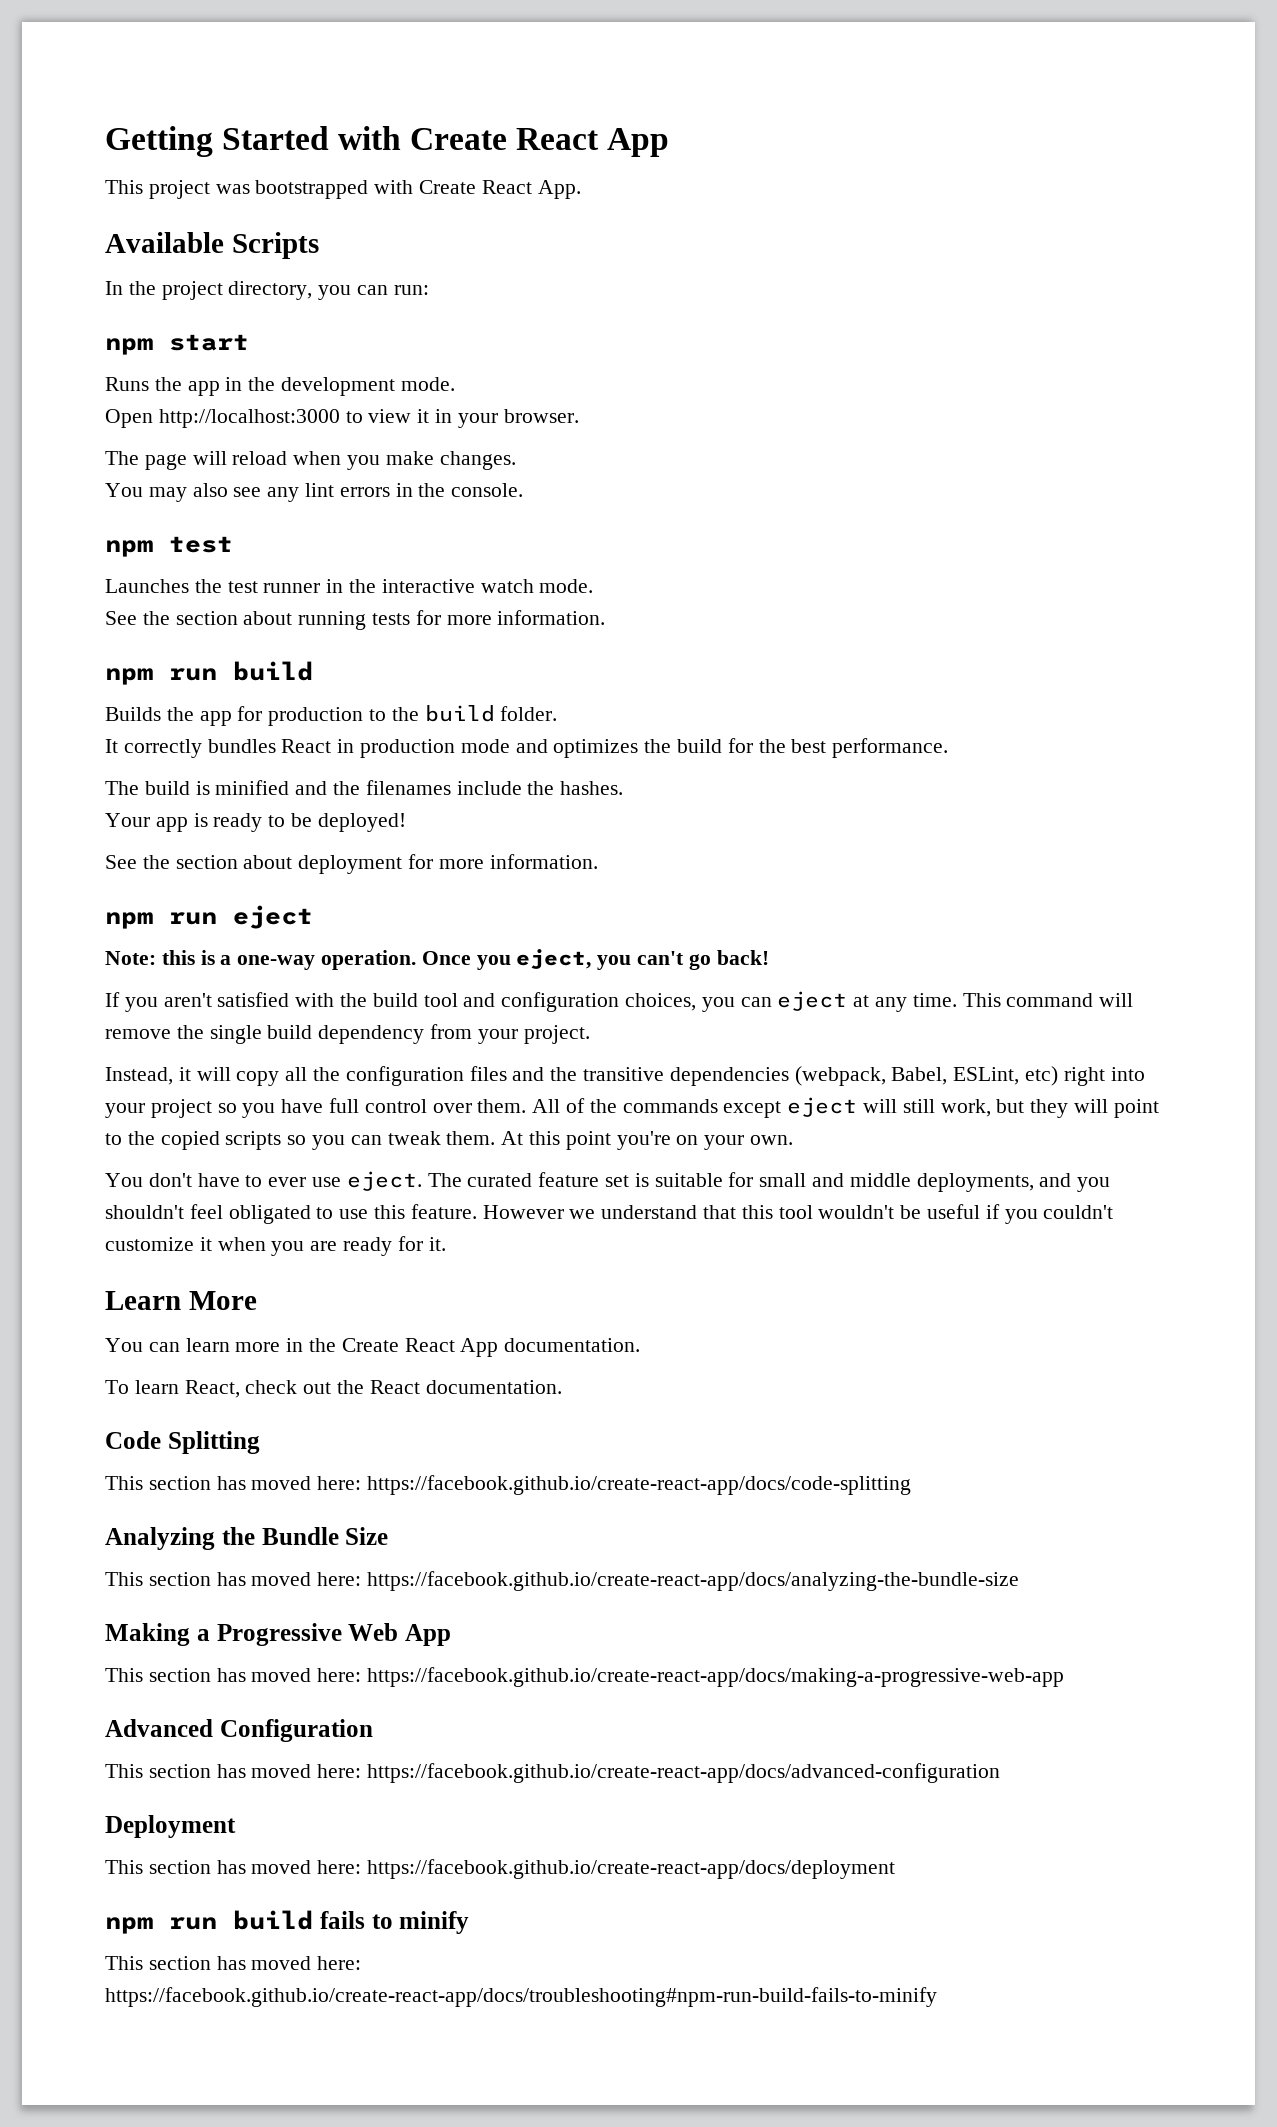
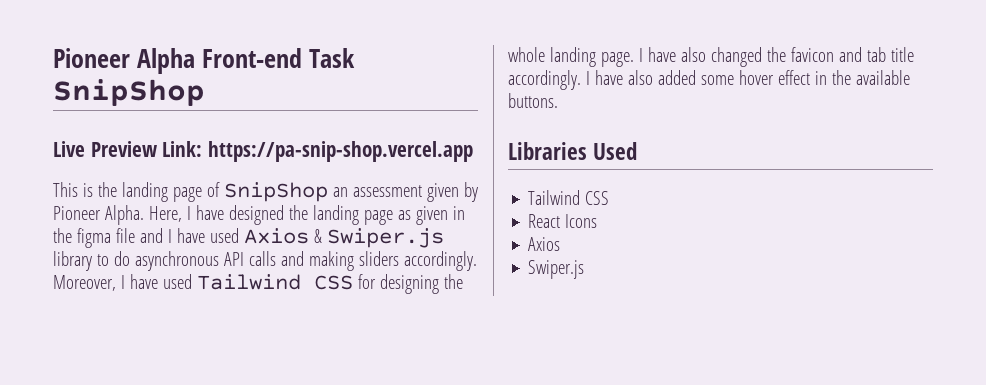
[105,126,670,157] [105,180,581,199] [105,232,319,259] [105,281,429,300] [105,334,249,355] [105,377,455,396] [105,409,579,428] [105,451,516,470] [105,483,524,502] [105,536,233,557] [105,579,594,593] [105,610,606,630] [105,661,313,685] [105,705,558,726] [105,738,949,758] [105,780,624,795] [105,813,406,832] [105,854,598,874] [105,905,313,929] [105,949,769,970] [105,991,1134,1012] [105,1024,590,1044] [105,1066,1145,1086] [105,1097,1159,1118] [105,1131,794,1150] [105,1171,1111,1192] [105,1204,1114,1224] [105,1236,446,1256] [105,1291,257,1310] [105,1338,641,1357] [105,1380,562,1398] [105,1431,260,1454] [105,1475,912,1495] [105,1527,389,1550] [105,1571,1020,1591] [105,1623,451,1646] [105,1667,1065,1687] [105,1719,373,1742] [105,1763,1001,1783] [105,1815,236,1838] [105,1859,896,1879] [105,1910,470,1934] [105,1956,362,1970] [105,1987,937,2007] Getting Started with Create React App // This project was bootstrapped with Create React App. // Available Scripts // In the project directory, you can run: // npm start // Runs the app in the development mode. // Open http://localhost:3000 to view it in your browser. // The page will reload when you make changes. // You may also see any lint errors in the console. // npm test // Launches the test runner in the interactive watch mode. // See the section about running tests for more information. // npm run build // Builds the app for production to the build folder. // It correctly bundles React in production mode and optimizes the build for the best performance. // The build is minified and the filenames include the hashes. // Your app is ready to be deployed! // See the section about deployment for more information. // npm run eject // Note: this is a one-way operation. Once you eject, you can't go back! // If you aren't satisfied with the build tool and configuration choices, you can eject at any time. This command will remove the single build dependency from your project. // Instead, it will copy all the configuration files and the transitive dependencies (webpack, Babel, ESLint, etc) right into your project so you have full control over them. All of the commands except eject will still work, but they will point to the copied scripts so you can tweak them. At this point you're on your own. // You don't have to ever use eject. The curated feature set is suitable for small and middle deployments, and you shouldn't feel obligated to use this feature. However we understand that this tool wouldn't be useful if you couldn't customize it when you are ready for it. // Learn More // You can learn more in the Create React App documentation. // To learn React, check out the React documentation. // Code Splitting // This section has moved here: https://facebook.github.io/create-react-app/docs/code-splitting // Analyzing the Bundle Size // This section has moved here: https://facebook.github.io/create-react-app/docs/analyzing-the-bundle-size // Making a Progressive Web App // This section has moved here: https://facebook.github.io/create-react-app/docs/making-a-progressive-web-app // Advanced Configuration // This section has moved here: https://facebook.github.io/create-react-app/docs/advanced-configuration // Deployment // This section has moved here: https://facebook.github.io/create-react-app/docs/deployment // npm run build fails to minify // This section has moved here: https://facebook.github.io/create-react-app/docs/troubleshooting#npm-run-build-fails-to-minify -> [53,48,356,74] [53,79,205,106] [53,141,473,162] [53,182,478,202] [53,205,465,225] [53,228,444,248] [53,251,477,271] [53,274,463,294] [508,47,914,67] [508,70,910,90] [508,93,558,108] [508,142,638,160] [528,190,610,205] [528,214,598,228] [528,237,561,251] [528,260,585,279] Pioneer Alpha Front-end Task SnipShop // Live Preview Link: https://pa-snip-shop.vercel.app // This is the landing page of SnipShop an assessment given by Pioneer Alpha. Here, I have designed the landing page as given in the figma file and I have used Axios & Swiper.js library to do asynchronous API calls and making sliders accordingly. Moreover, I have used Tailwind CSS for designing the whole landing page. I have also changed the favicon and tab title accordingly. I have also added some hover effect in the available buttons. // Libraries Used // Tailwind CSS // React Icons // Axios // Swiper.js

